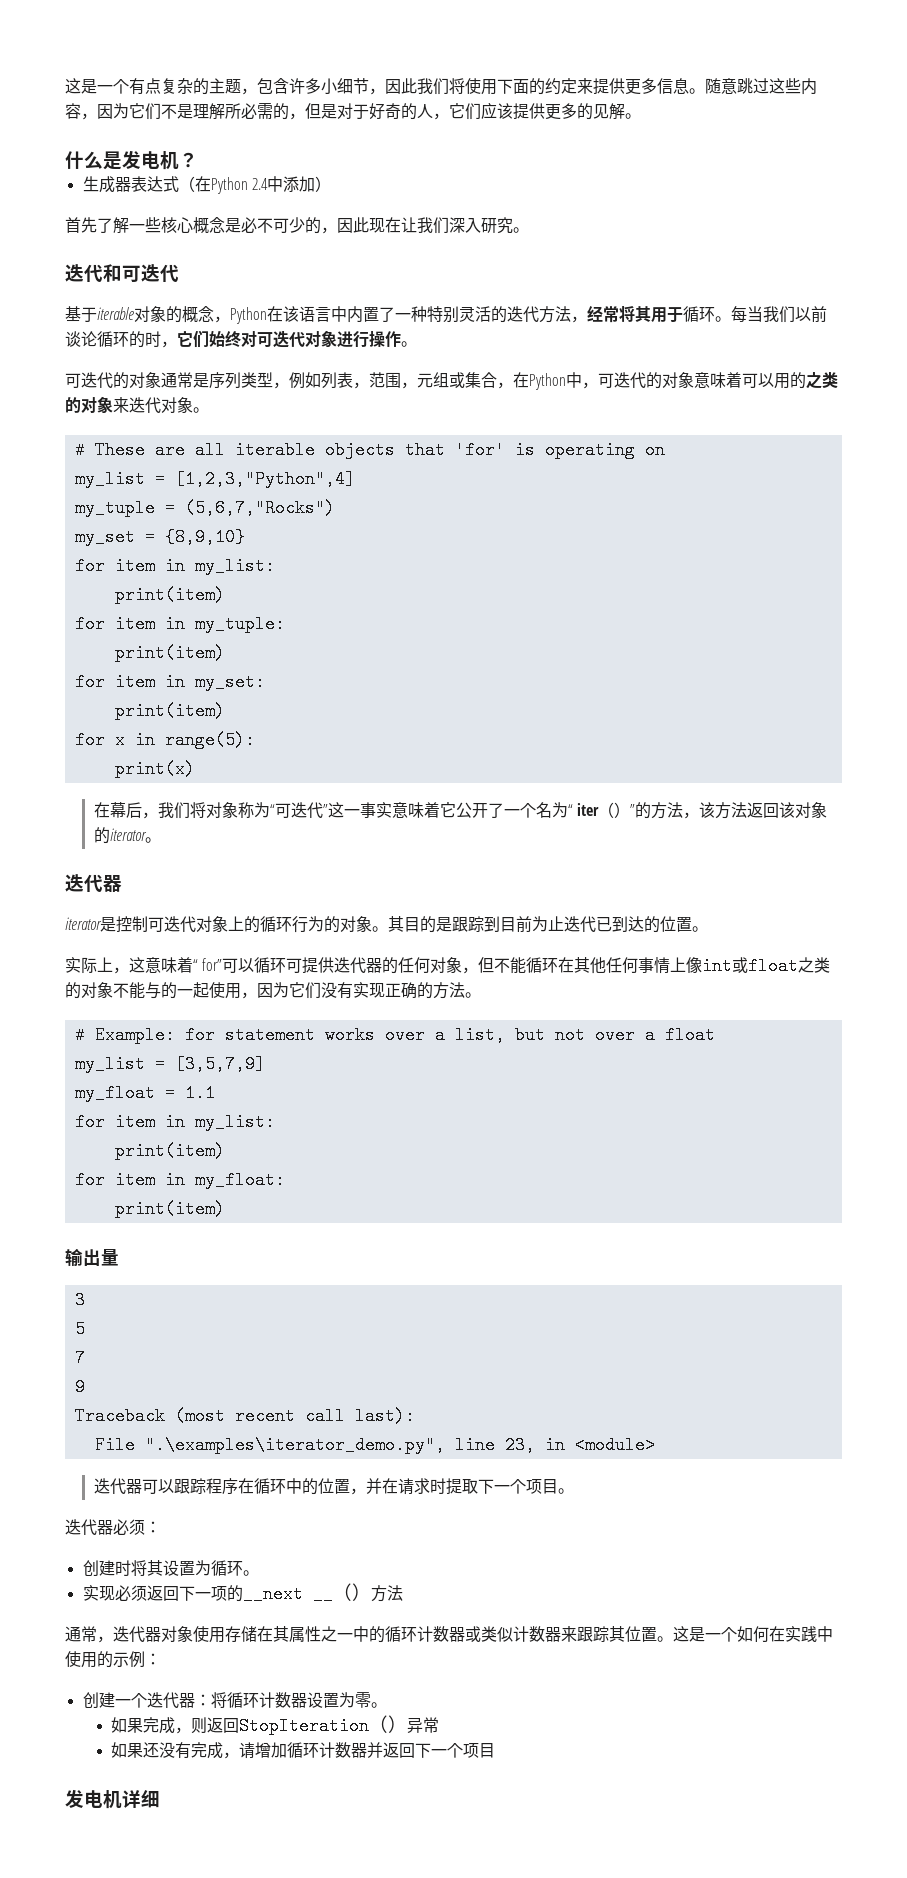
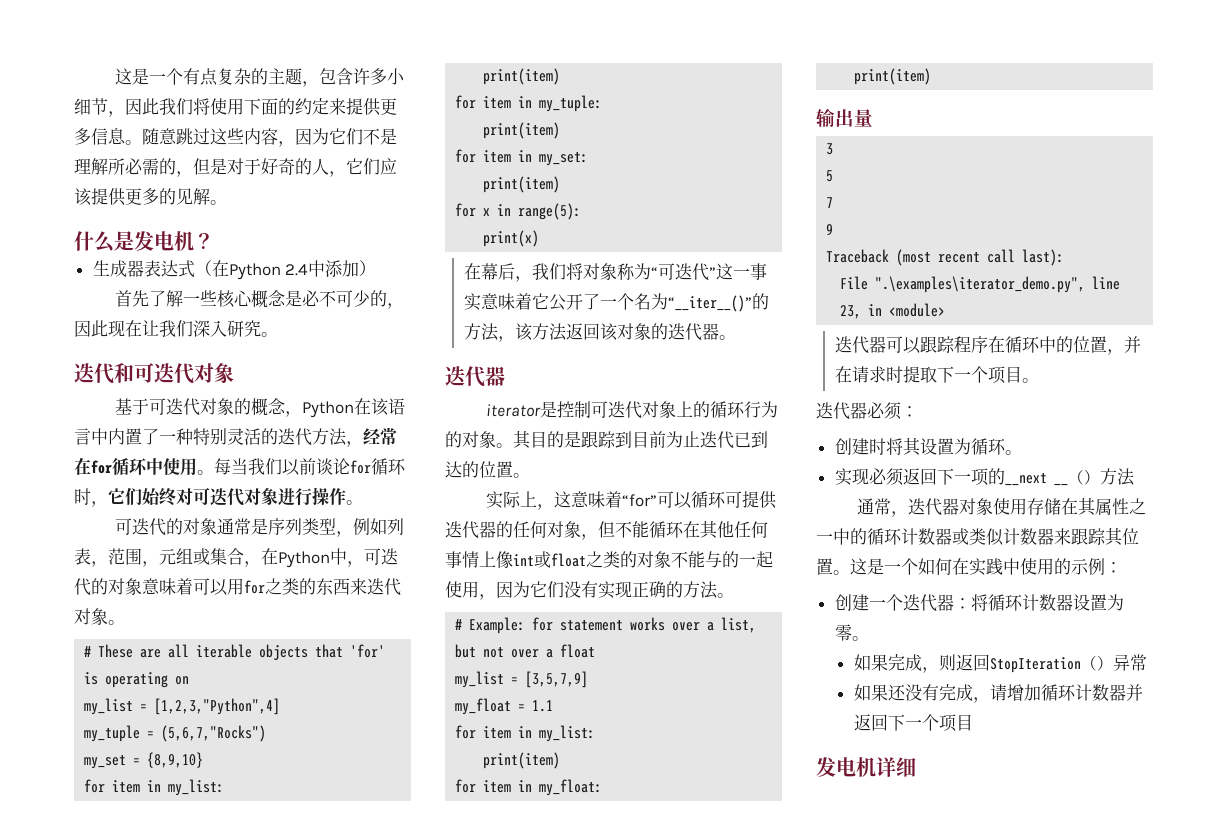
(179, 273) none -> [194,363,234,383] 对象
[97,307,134,320] iterable -> [148,398,200,416] 可迭代
[619,306,715,323] 将其用于循环 -> [74,457,197,476] 在for循环中使用
[97,331,145,348] 循环的 -> [350,458,406,475] for循环
[790,372,838,389] [65,396,113,413] 的之类的对象 -> [244,578,350,595] for之类的东西
[567,802,635,818] “ iter（）” -> [667,295,752,312] “__iter__()”
[109,828,147,841] iterator -> [667,323,719,341] 迭代器
[193,958,223,971] “ for” -> [621,494,657,507] “for”

